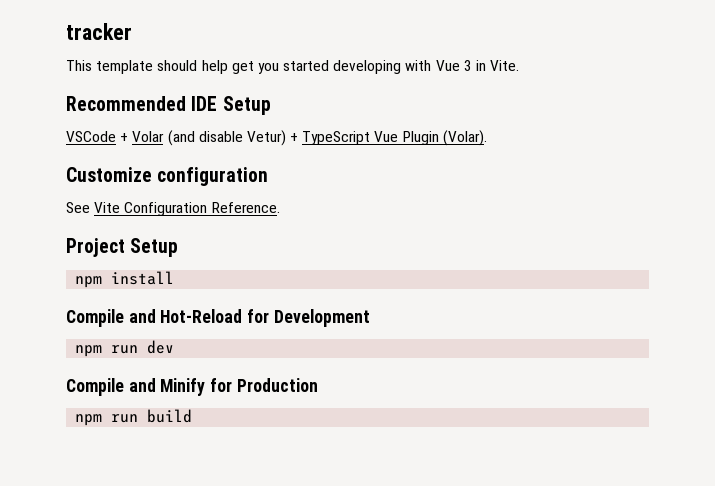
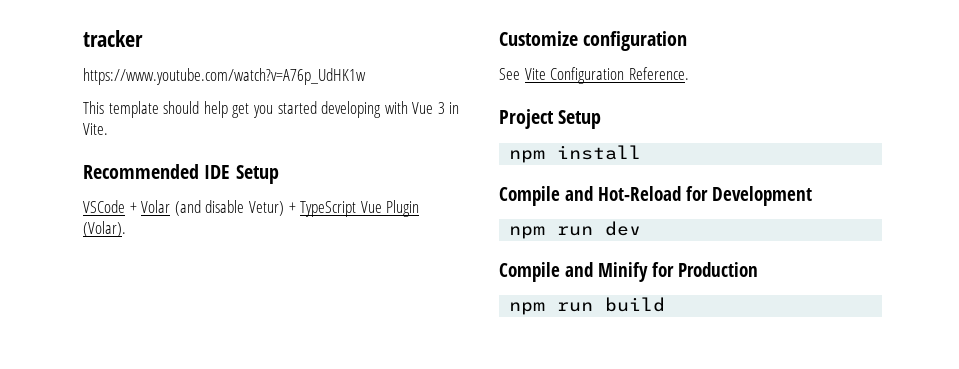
(132, 31) none -> [83,68,366,85] // https://www.youtube.com/watch?v=A76p_UdHK1w

